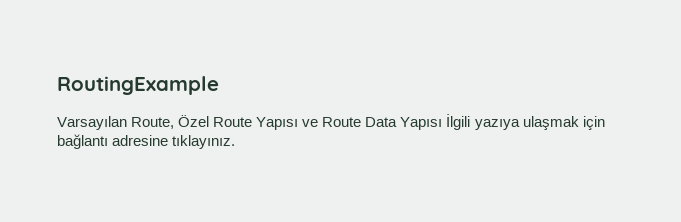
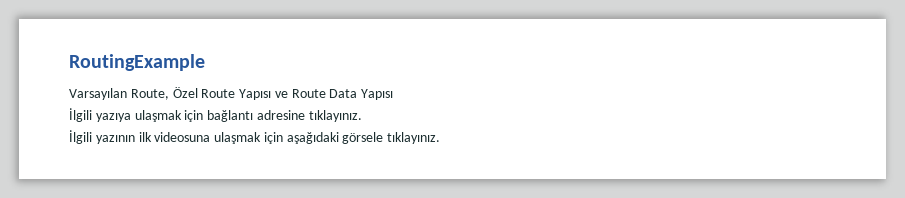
(443, 123) none -> (394, 94) //
(236, 142) none -> [69,130,441,144] // İlgili yazının ilk videosuna ulaşmak için aşağıdaki görsele tıklayınız.

